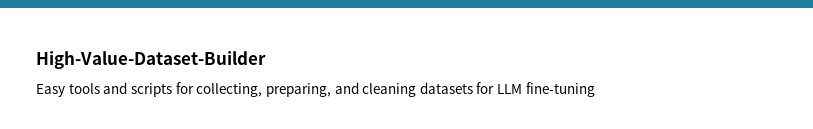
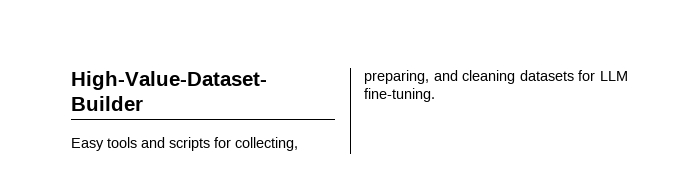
[525,82,595,97] fine-tuning -> [364,88,435,102] fine-tuning.

